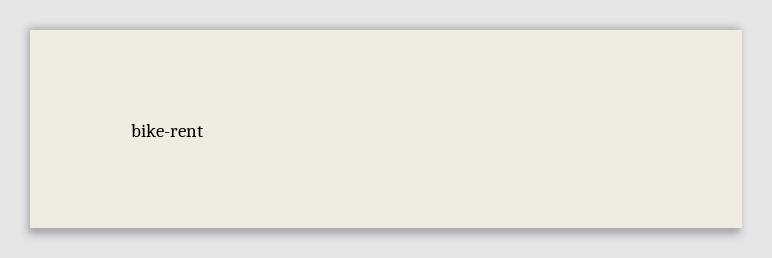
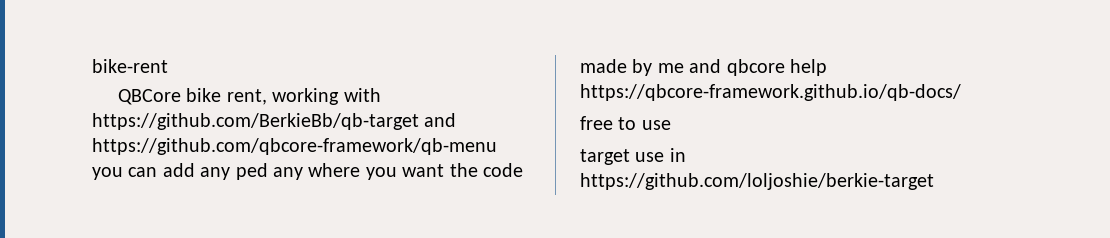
(204, 130) none -> [118,88,381,105] [92,113,457,130] [92,138,497,155] [92,163,523,180] [580,59,827,76] [580,84,961,101] [580,116,671,130] [580,148,686,165] [580,173,934,190] // QBCore bike rent, working with https://github.com/BerkieBb/qb-target and https://github.com/qbcore-framework/qb-menu you can add any ped any where you want the code made by me and qbcore help https://qbcore-framework.github.io/qb-docs/ // free to use // target use in https://github.com/loljoshie/berkie-target

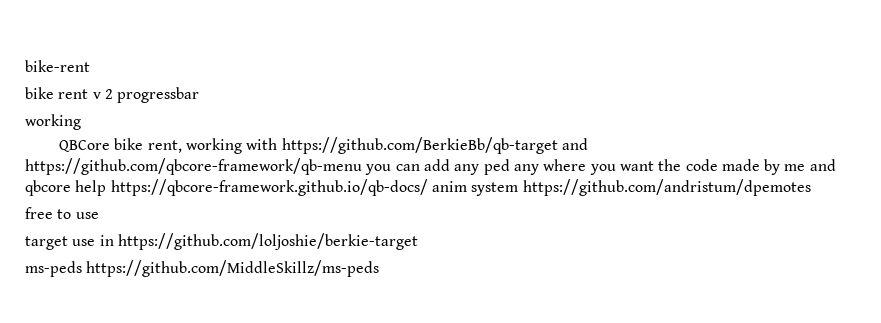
(168, 66) none -> [25,87,200,103] [25,114,81,130] // bike rent v 2 progressbar // working
(961, 92) none -> [431,179,811,196] anim system https://github.com/andristum/dpemotes
(934, 181) none -> [25,260,380,277] // ms-peds https://github.com/MiddleSkillz/ms-peds

